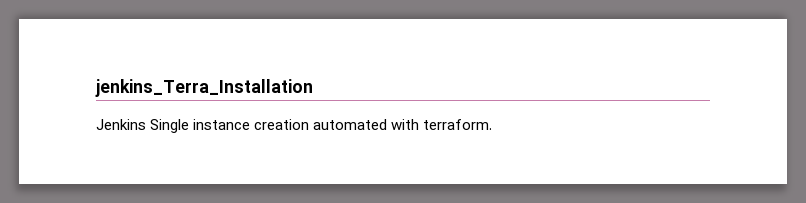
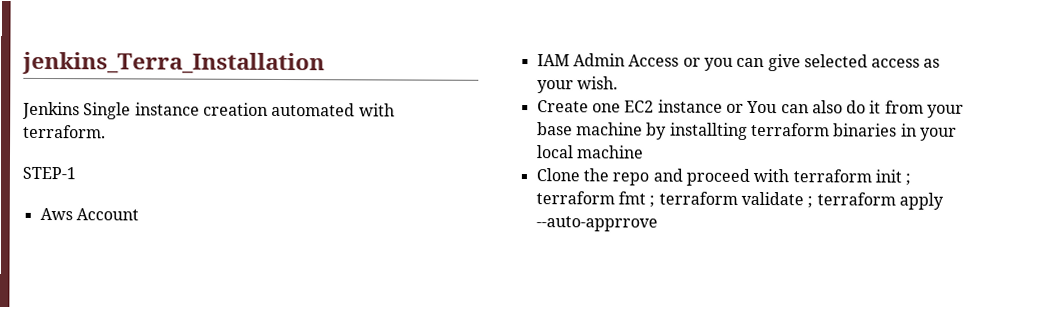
(493, 124) none -> [22,166,76,180] [39,207,139,221] [536,53,941,72] [536,76,618,94] [536,99,965,118] [536,122,957,141] [535,145,644,159] [535,168,912,186] [535,191,944,210] [535,216,658,232] // STEP-1 // Aws Account // IAM Admin Access or you can give selected access as your wish. // Create one EC2 instance or You can also do it from your base machine by installting terraform binaries in your local machine // Clone the repo and proceed with terraform init ; terraform fmt ; terraform validate ; terraform apply --auto-apprrove

